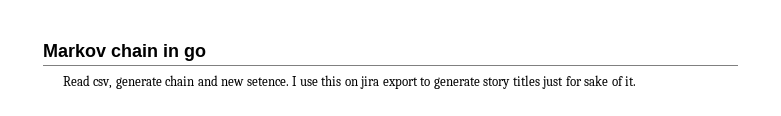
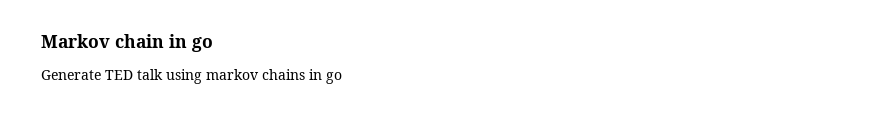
[62,75,637,89] Read csv, generate chain and new setence. I use this on jira export to generate story titles just for sake of it. -> [41,69,342,84] Generate TED talk using markov chains in go

